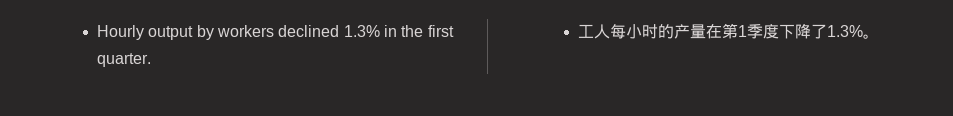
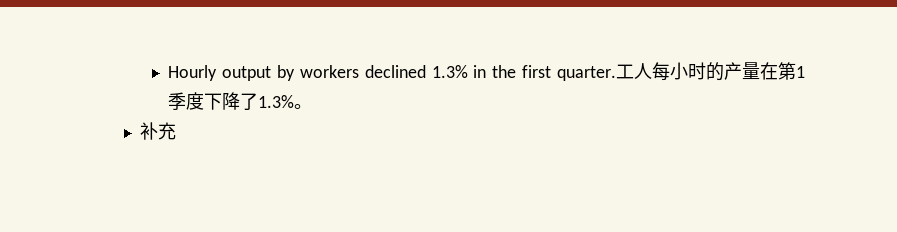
(152, 60) // -> (616, 73) none
(880, 36) none -> [140,122,177,140] // 补充

